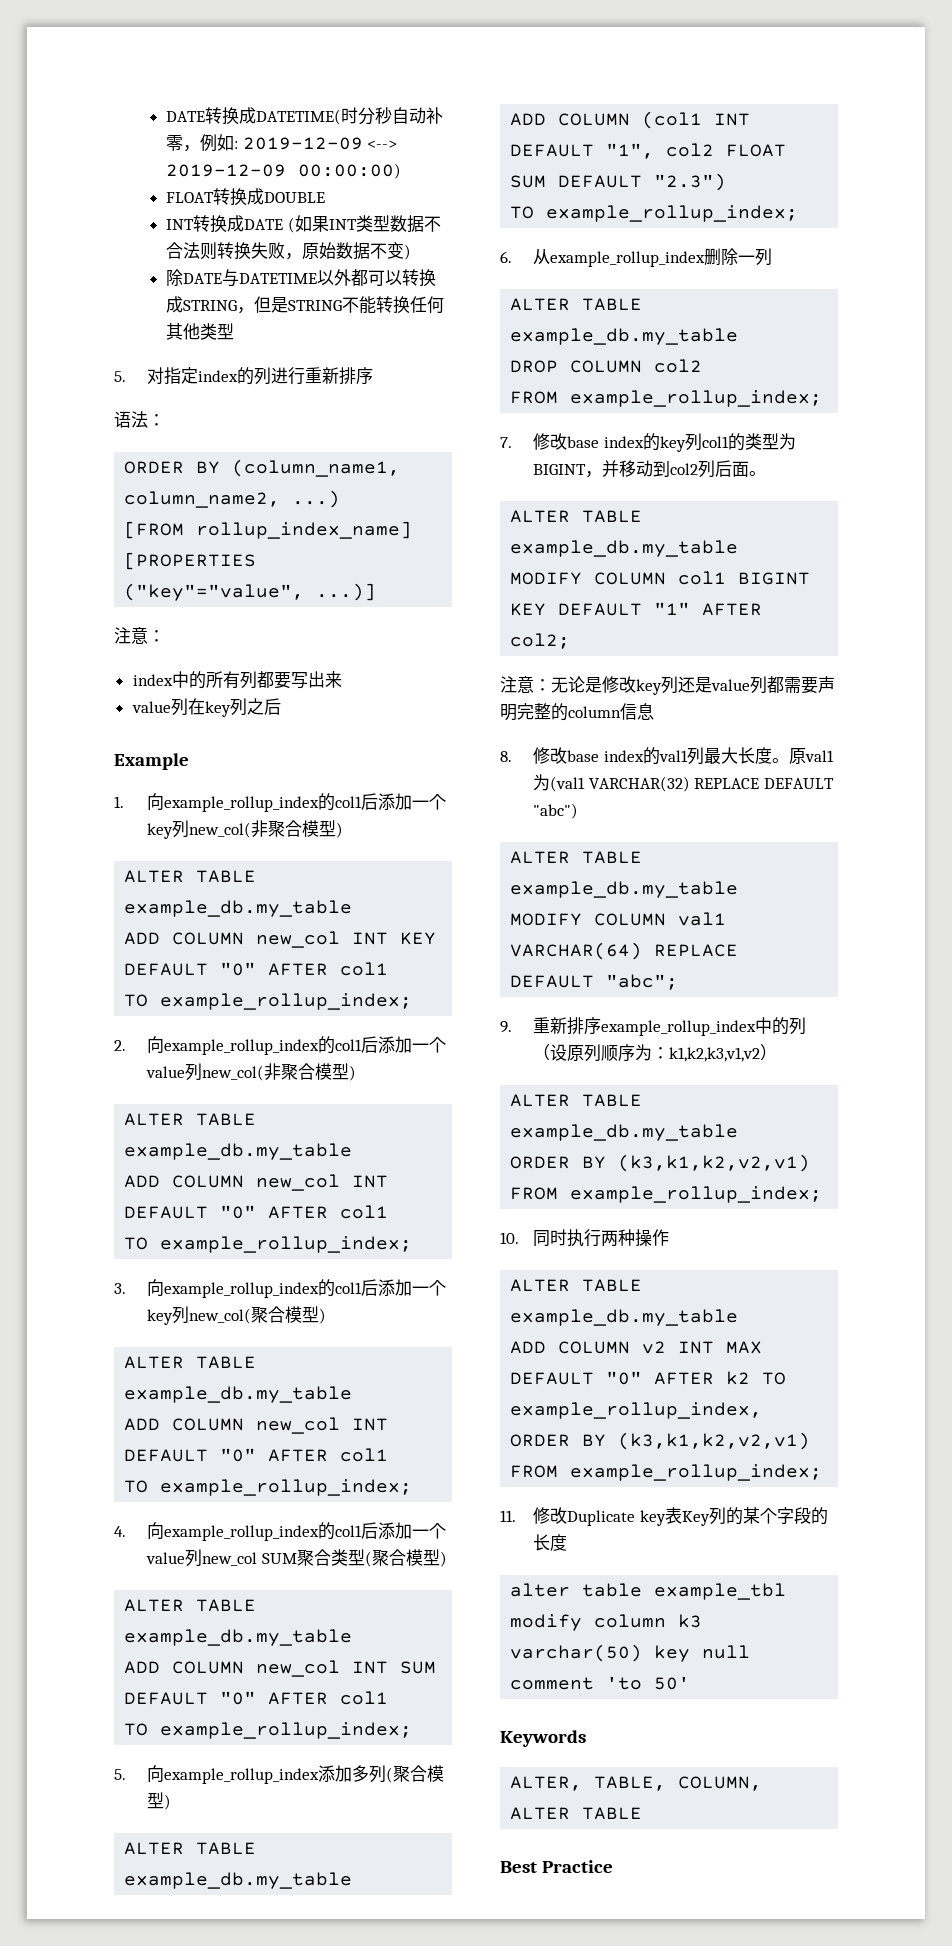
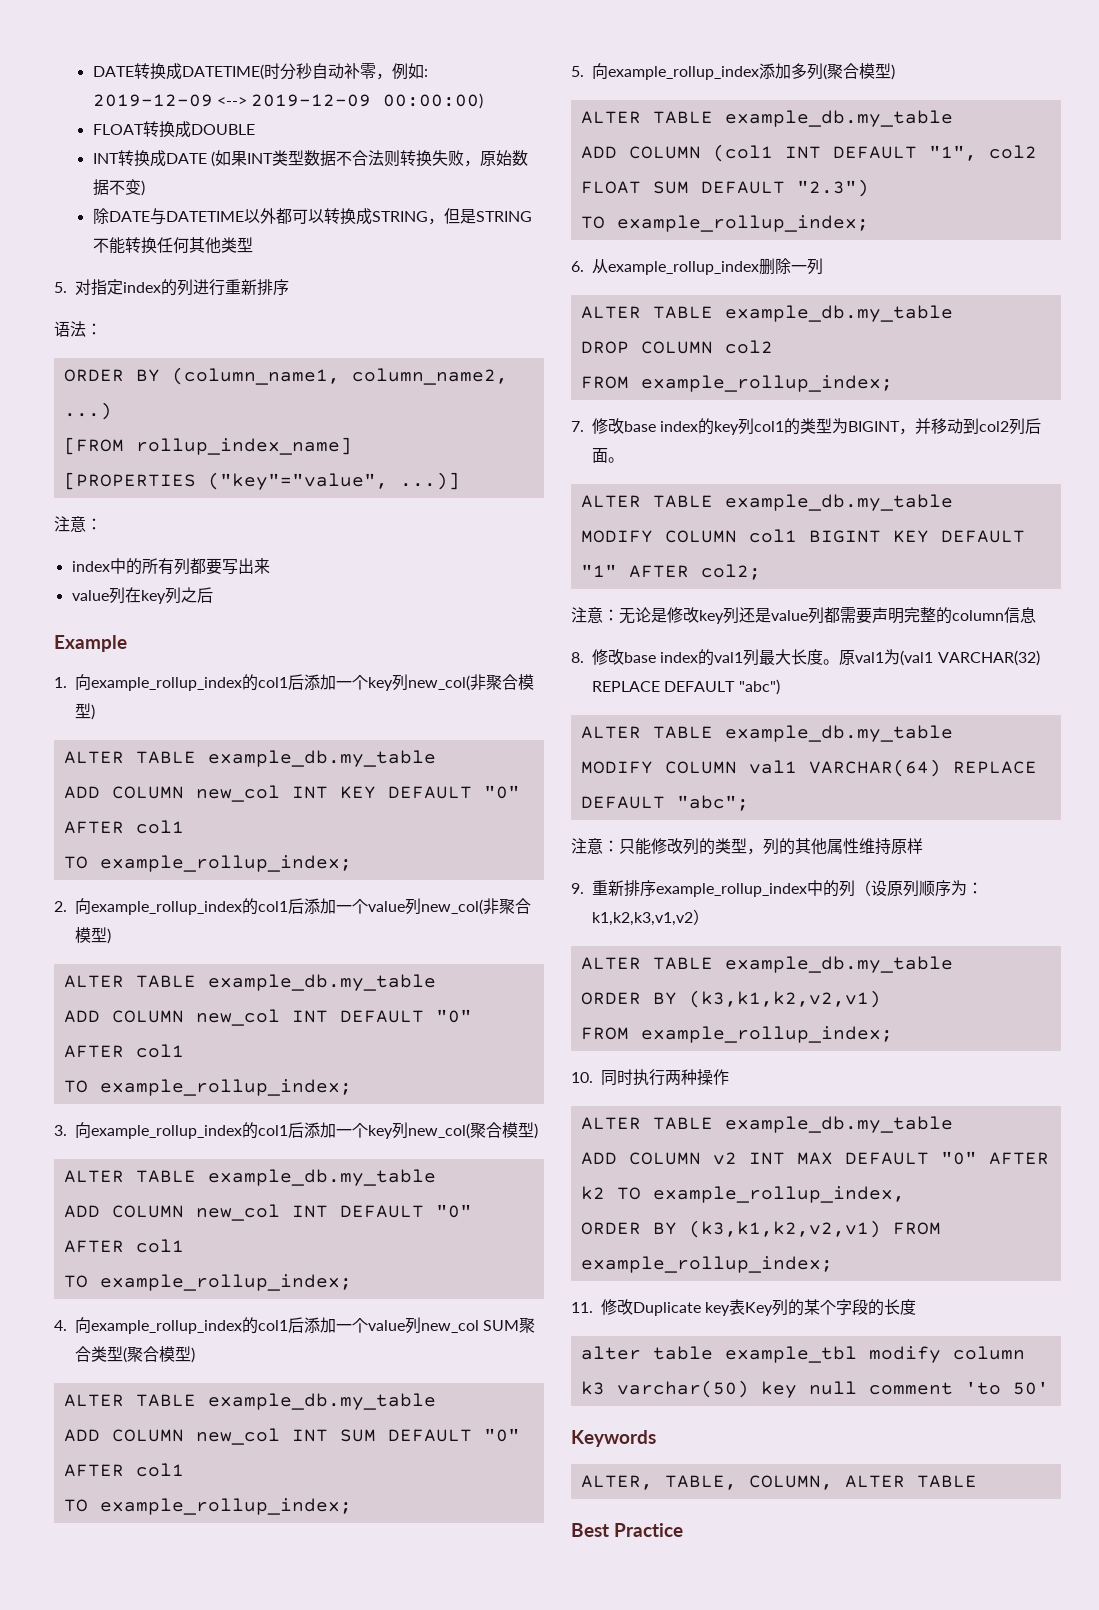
(679, 982) none -> [571,838,923,855] // 注意：只能修改列的类型，列的其他属性维持原样

